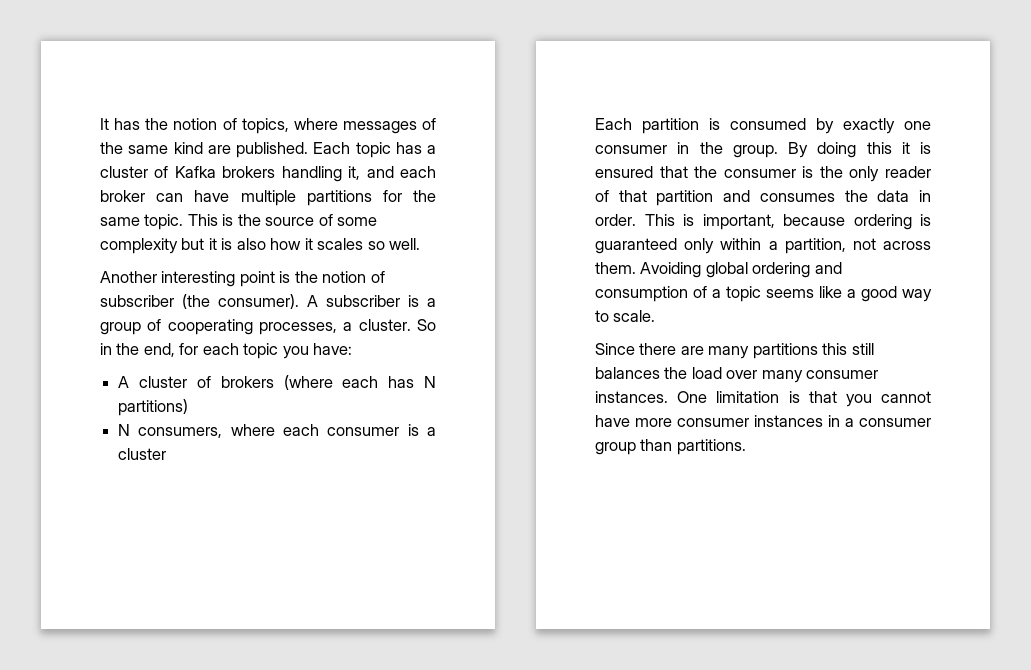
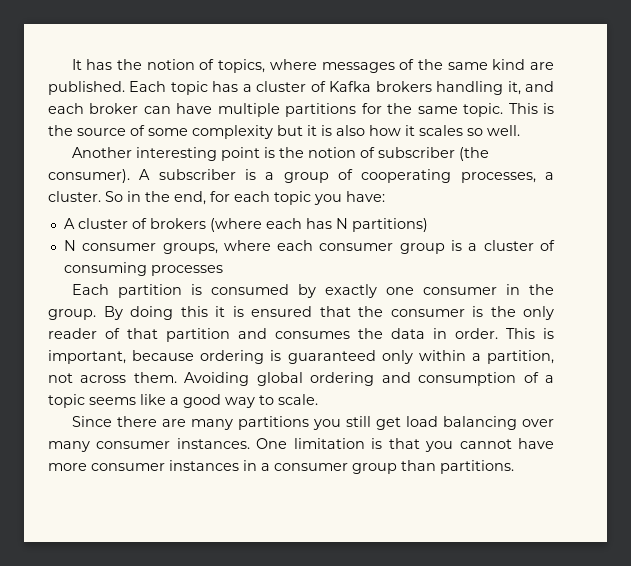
[138,427,223,438] consumers, -> [82,243,218,254] consumer groups,
(400, 431) none -> [399,243,445,254] group
(167, 454) none -> [540,240,555,251] [63,262,223,276] of consuming processes
[822,343,874,355] [595,367,722,379] this still balances the load -> [312,416,517,430] you still get load balancing

